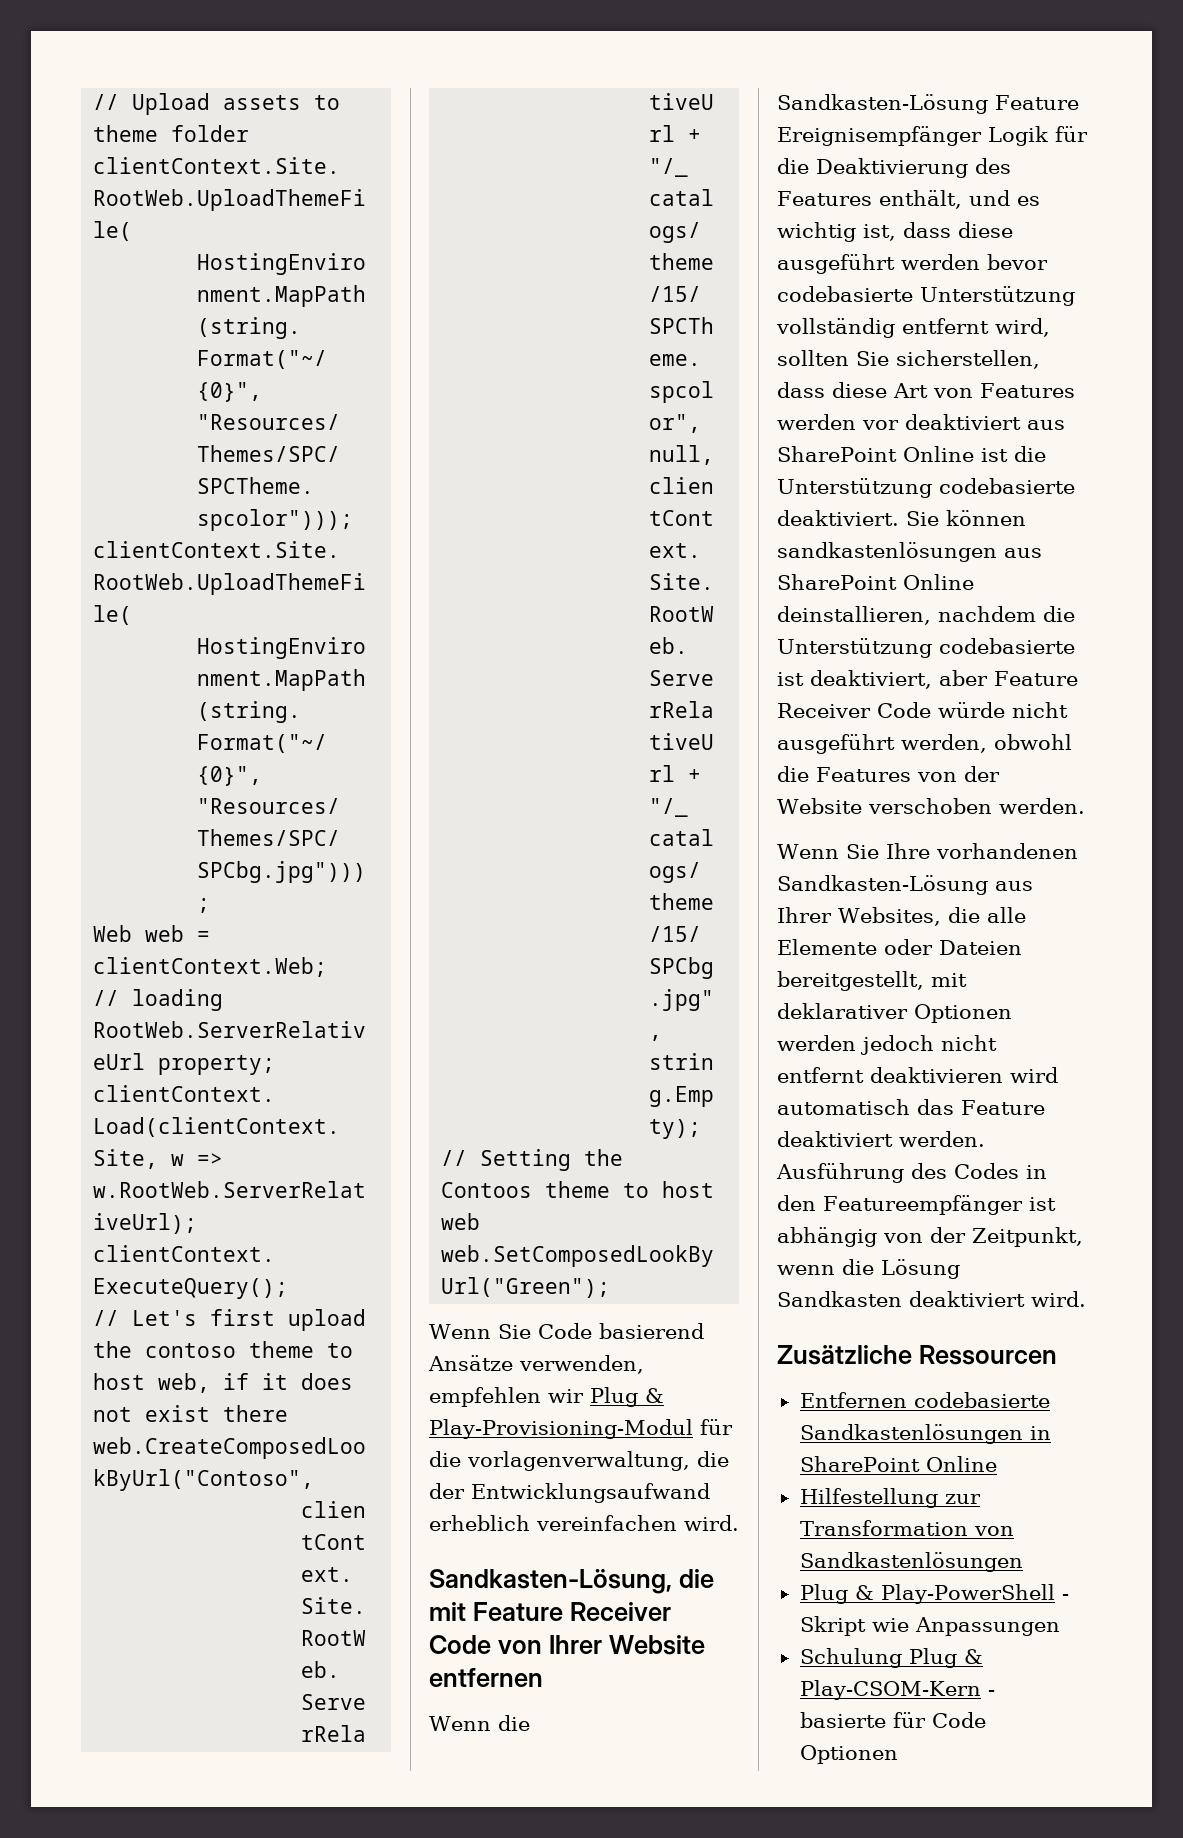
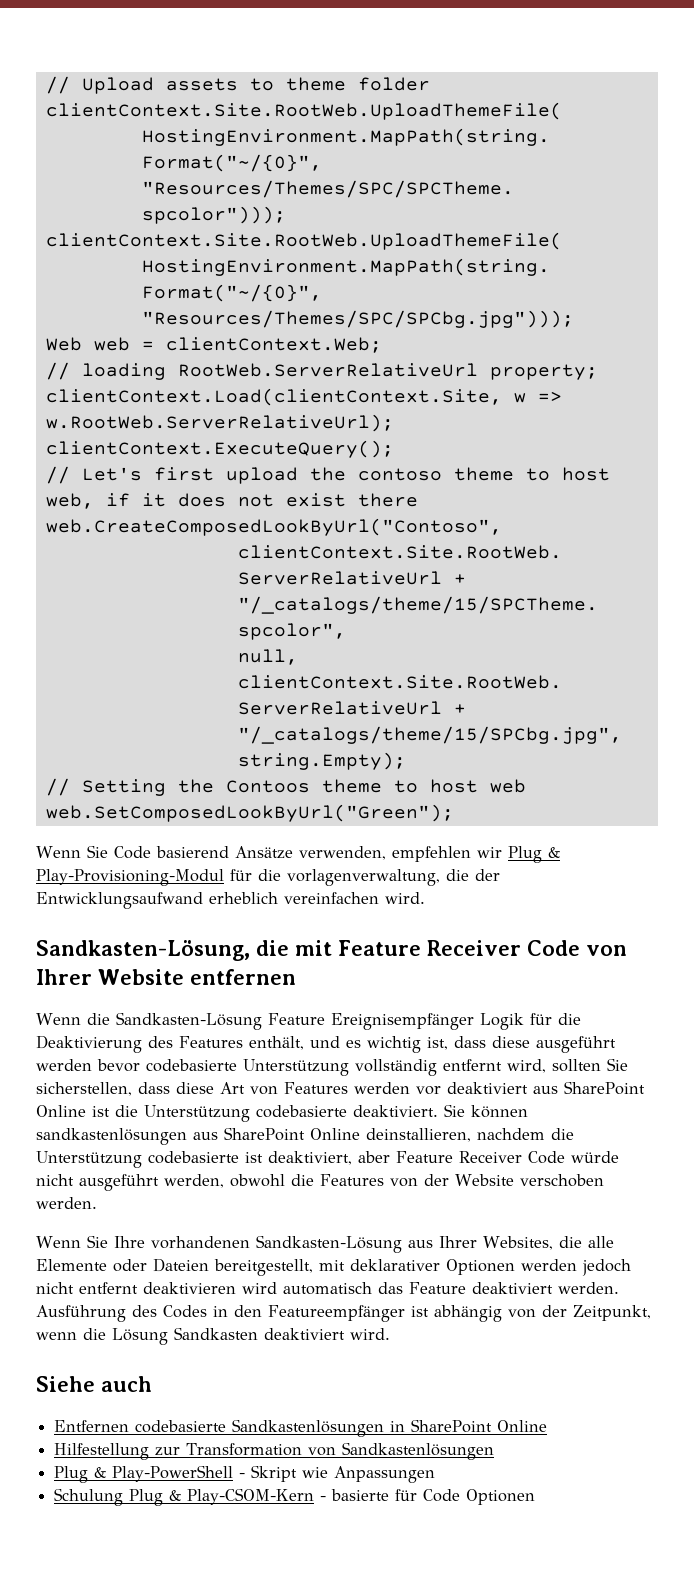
[777,1345,1057,1365] Zusätzliche Ressourcen -> [36,1376,152,1392] Siehe auch

